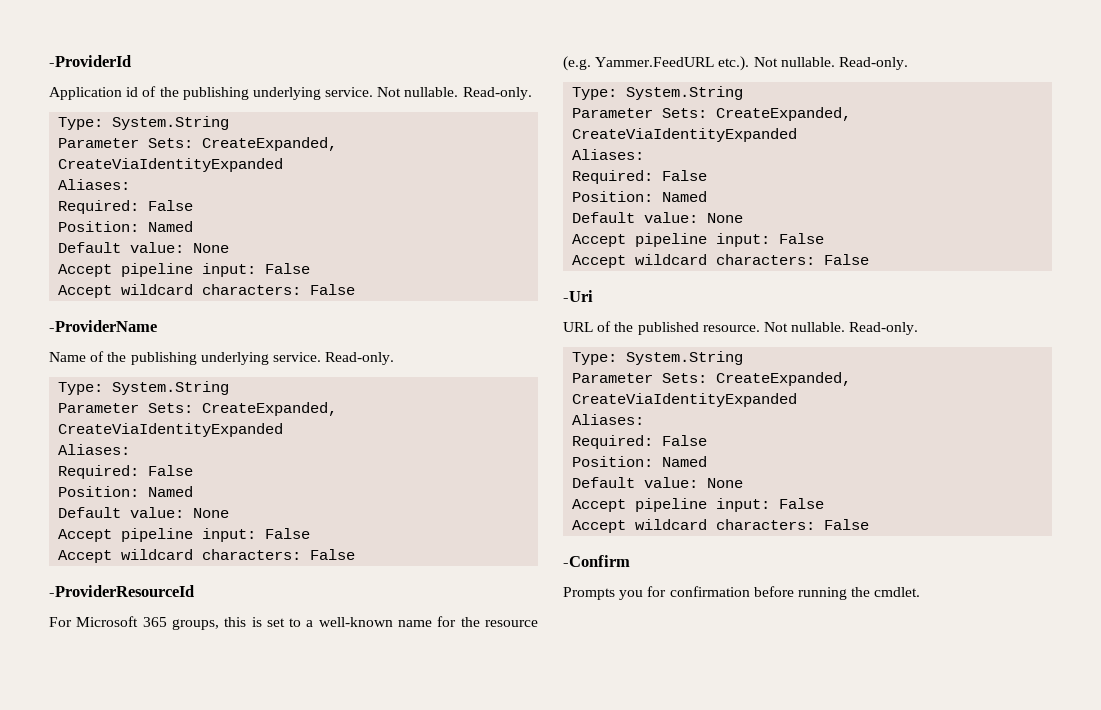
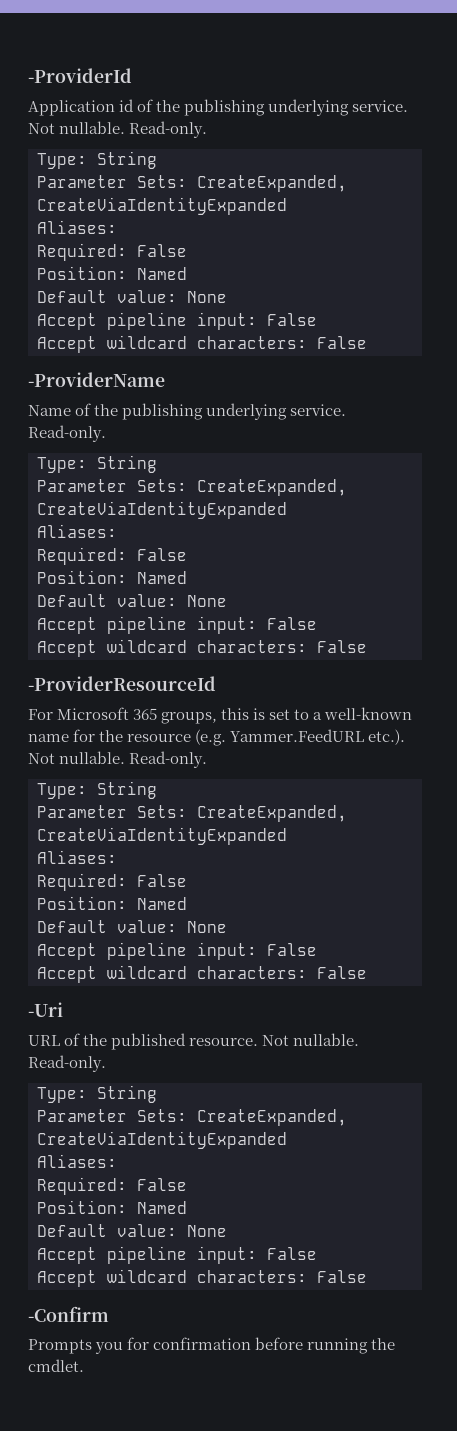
[112,116,230,130] System.String -> [97,151,157,169] String
[112,381,230,395] System.String -> [97,455,157,473] String
[626,86,744,100] System.String -> [97,781,157,799] String
[626,351,744,365] System.String -> [97,1085,157,1103] String

